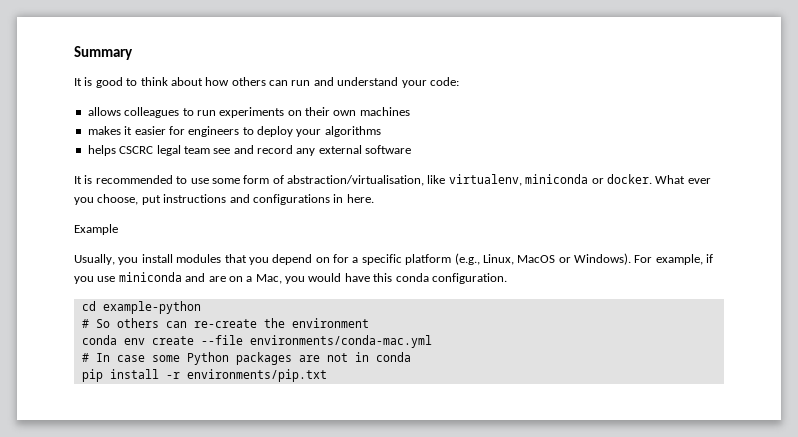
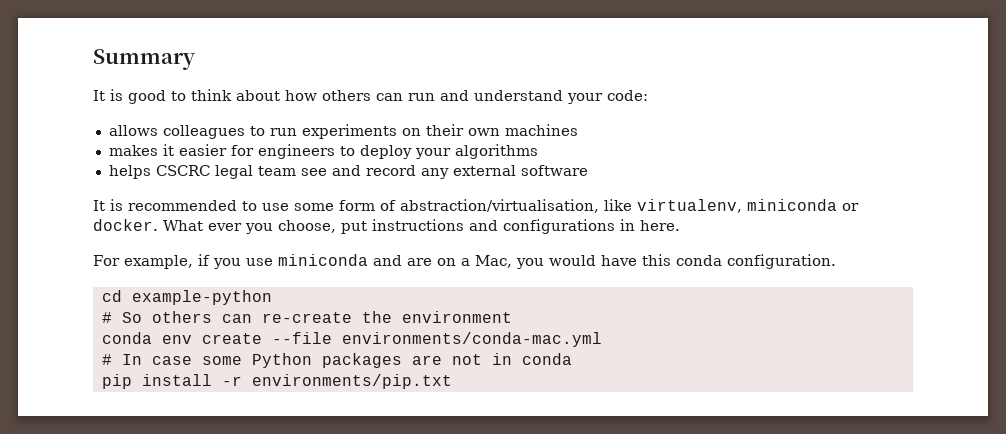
[74,224,118,235] [74,253,631,265] Example // Usually, you install modules that you depend on for a specific platform (e.g., Linux, MacOS or Windows). -> (680, 225) none

